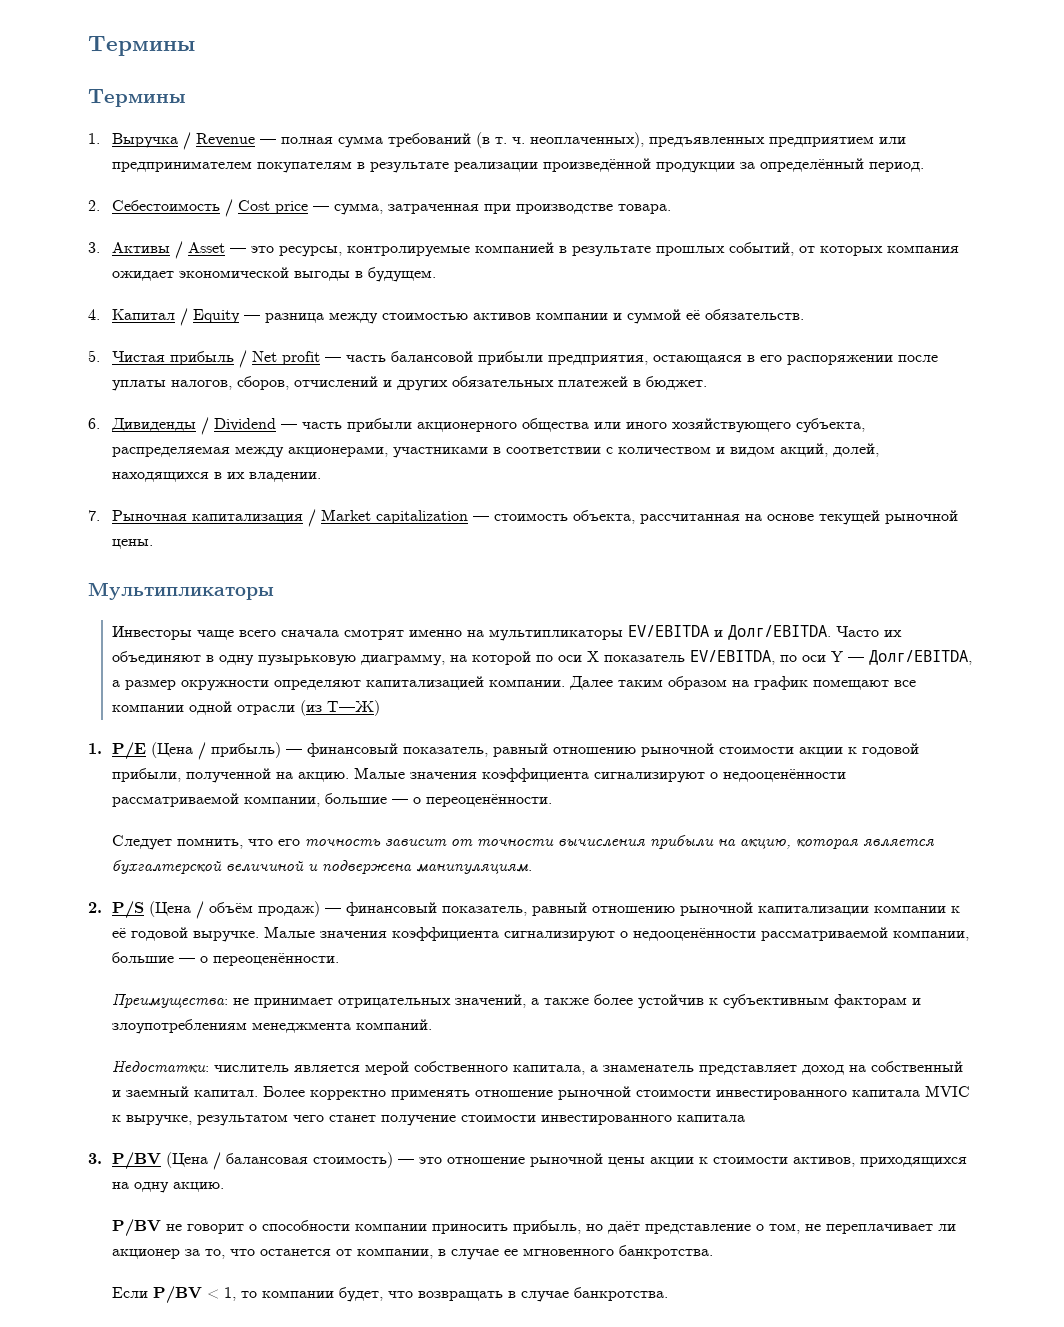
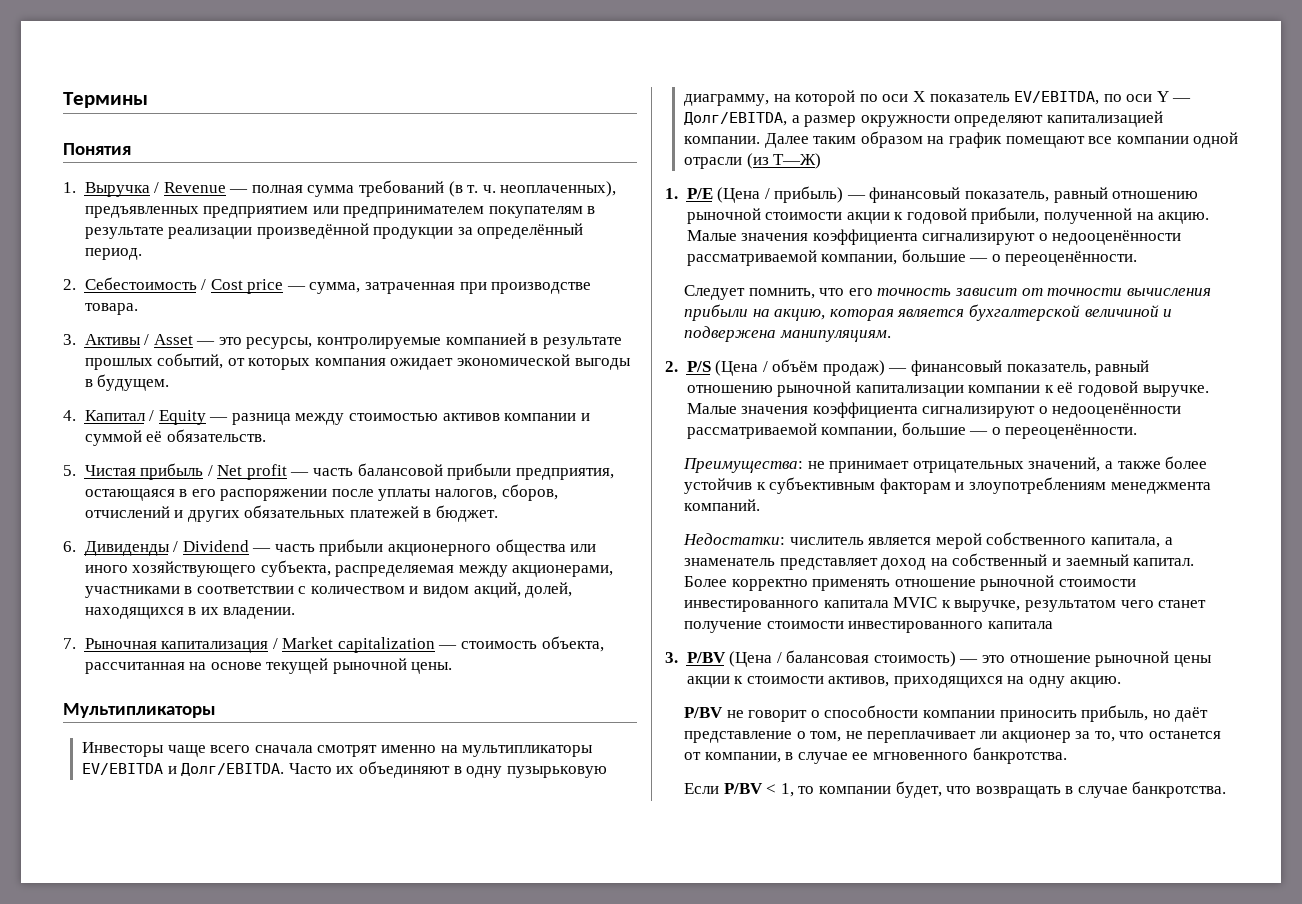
[88,36,195,56] [88,89,186,107] Термины // Термины -> [63,92,148,108] [63,143,131,155] Термины // Понятия

